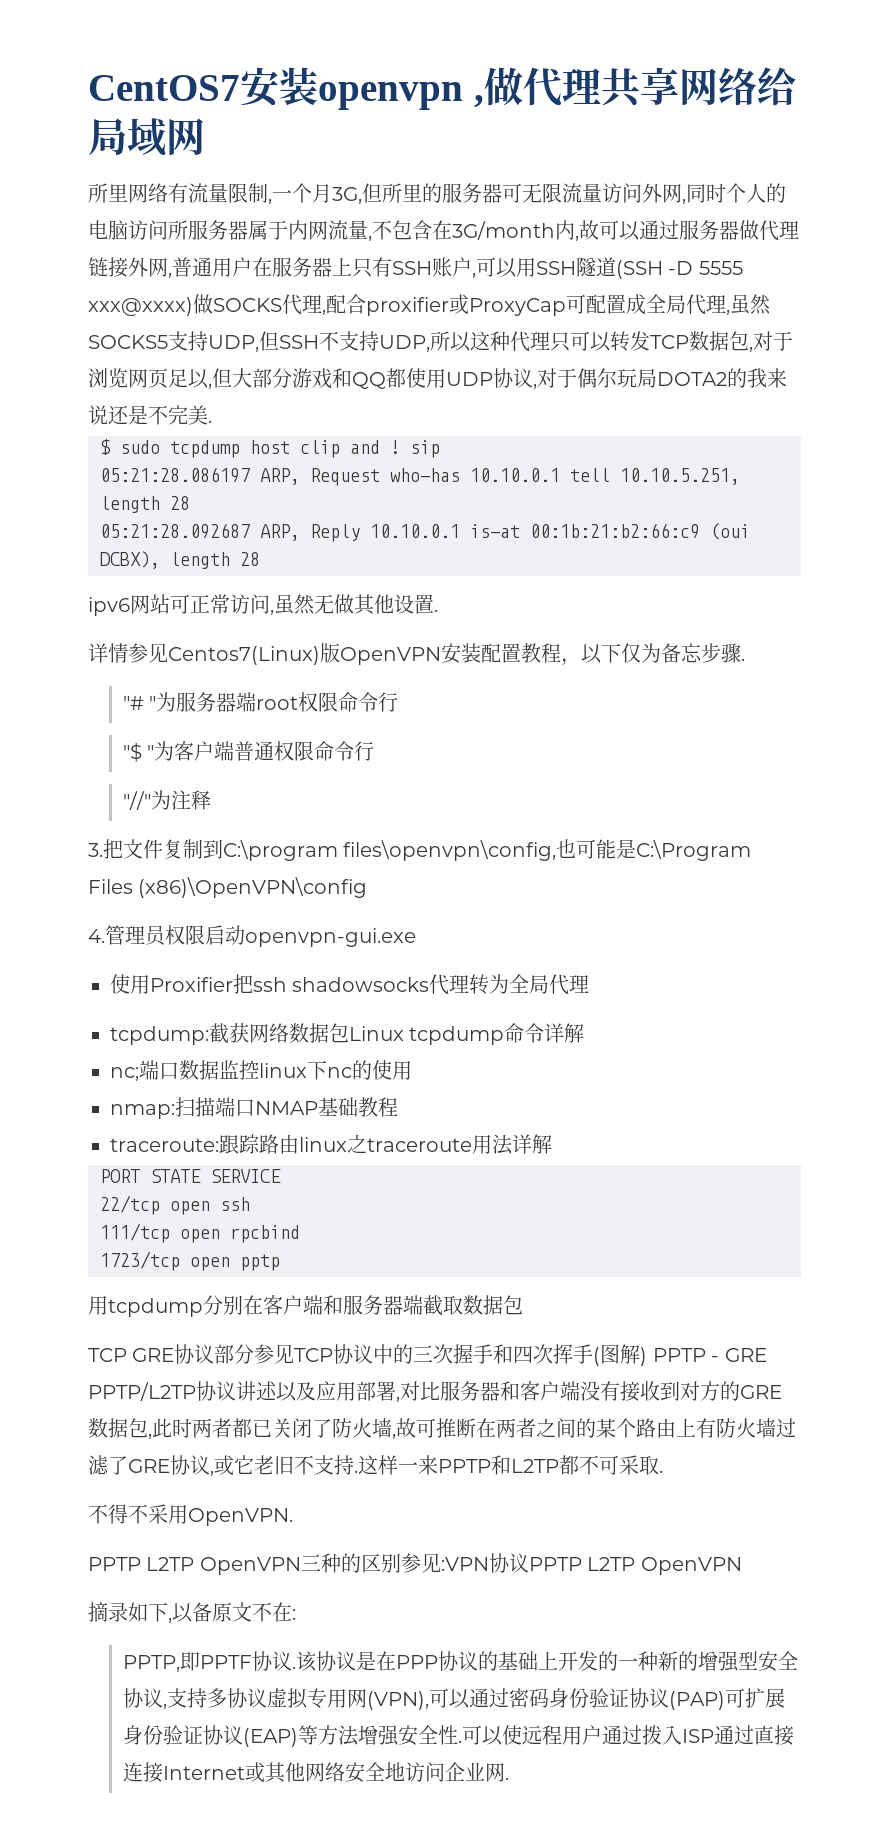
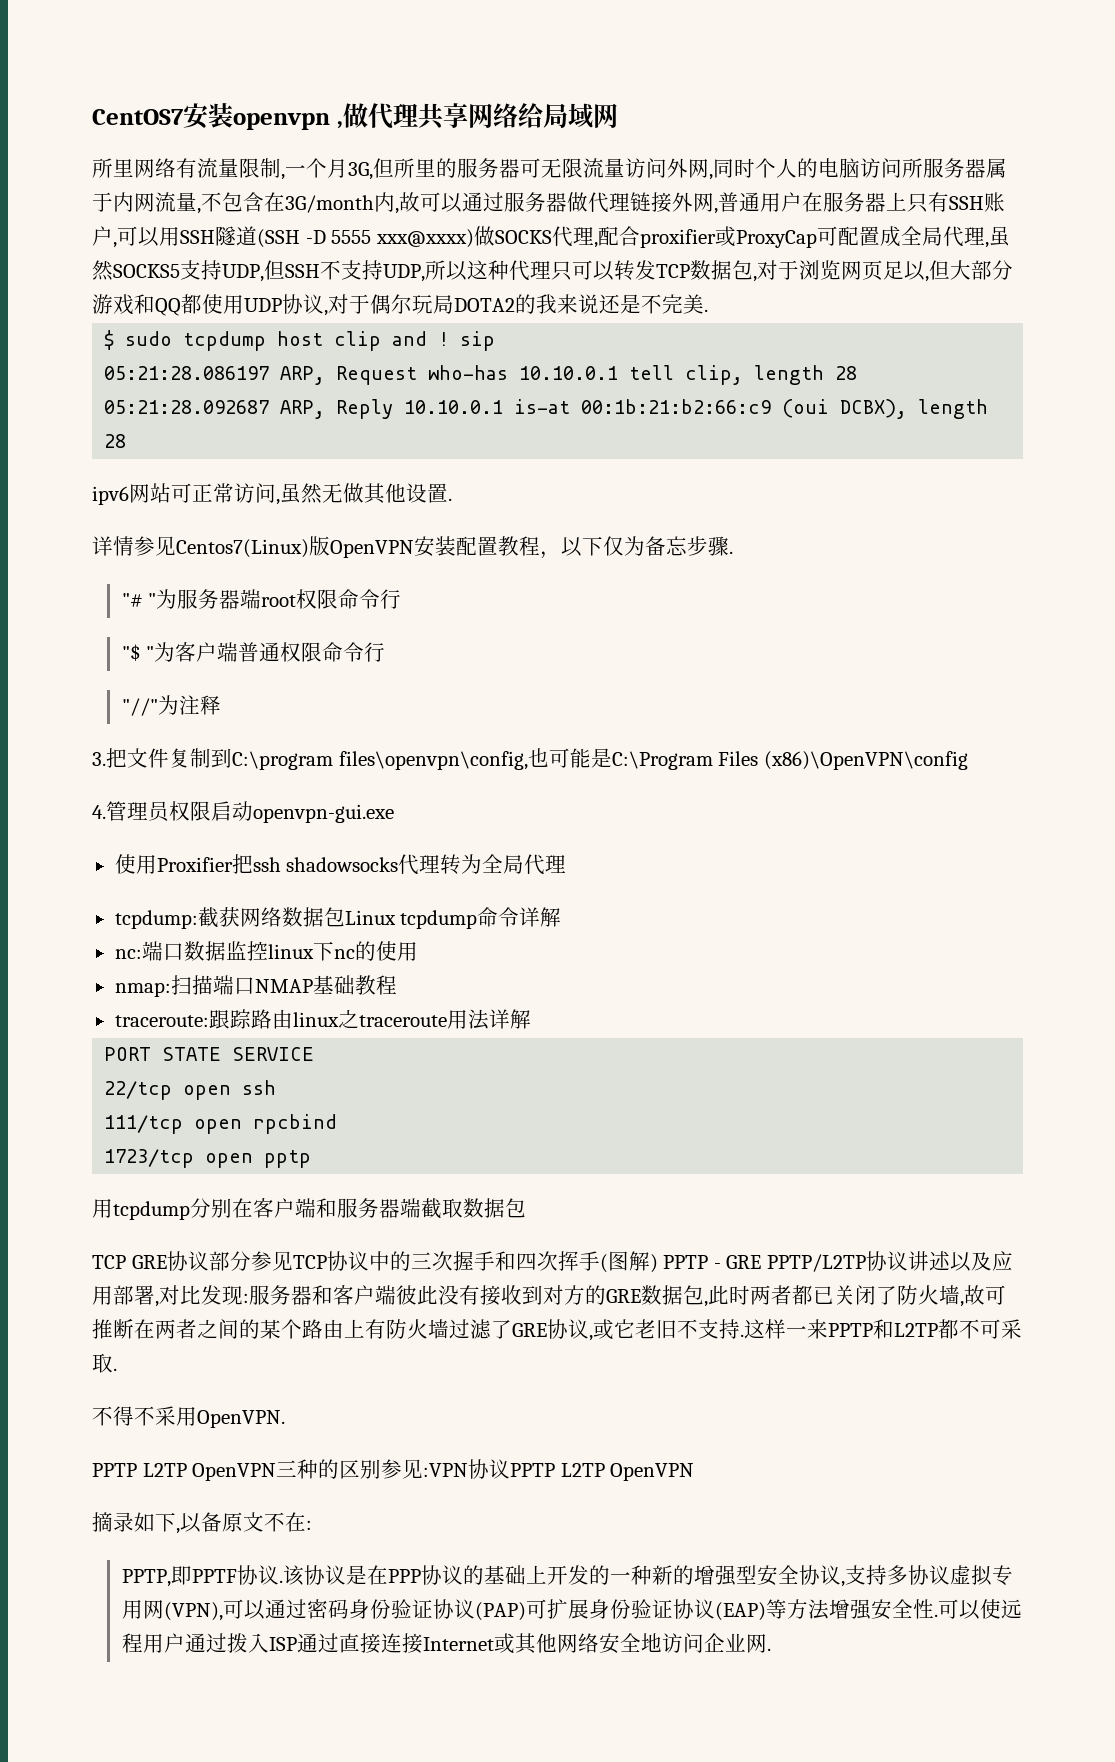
[620,468,740,485] 10.10.5.251, -> [685,365,744,385] clip,
[110,1067,139,1081] nc; -> [114,949,142,959] nc:
(440, 1391) none -> [201,1285,249,1305] 发现:
(580, 1391) none -> [396,1285,438,1305] 彼此

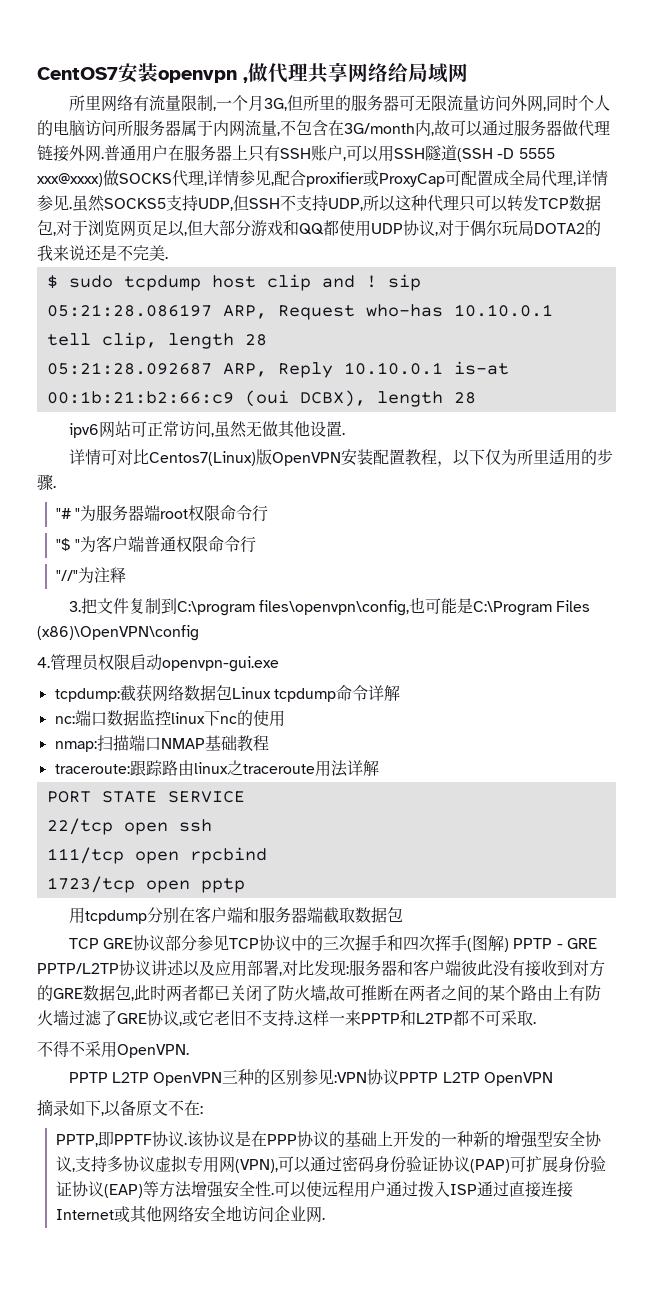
[714,208,718,214] , -> [101,156,104,159] .
(598, 245) none -> [207,170,274,186] 详情参见,
(989, 245) none -> [576,170,608,186] [37,195,72,211] 详情参见.
[134,536,176,556] 参见 -> [100,449,149,465] 可对比
[645,536,688,556] 备忘 -> [516,449,597,466] 所里适用的
[114,854,567,875] // 使用Proxifier把ssh shadowsocks代理转为全局代理 -> (279, 664) none

